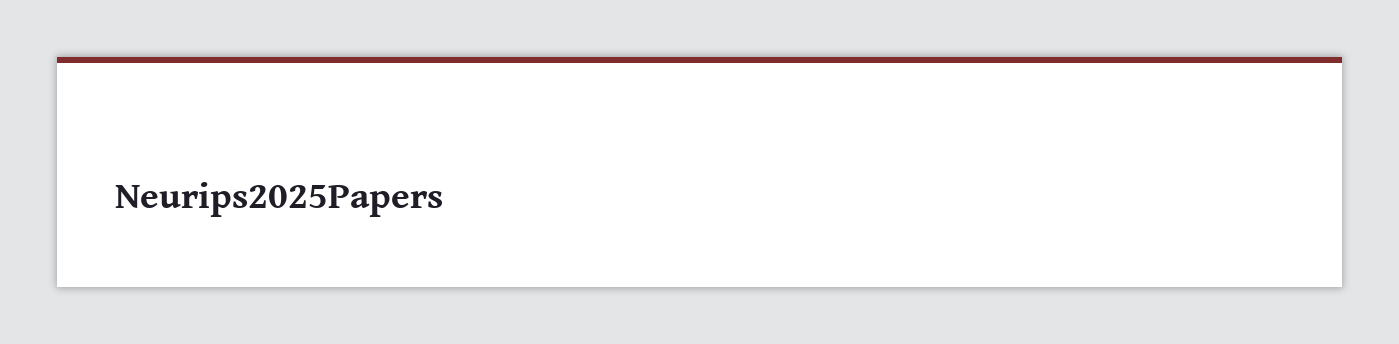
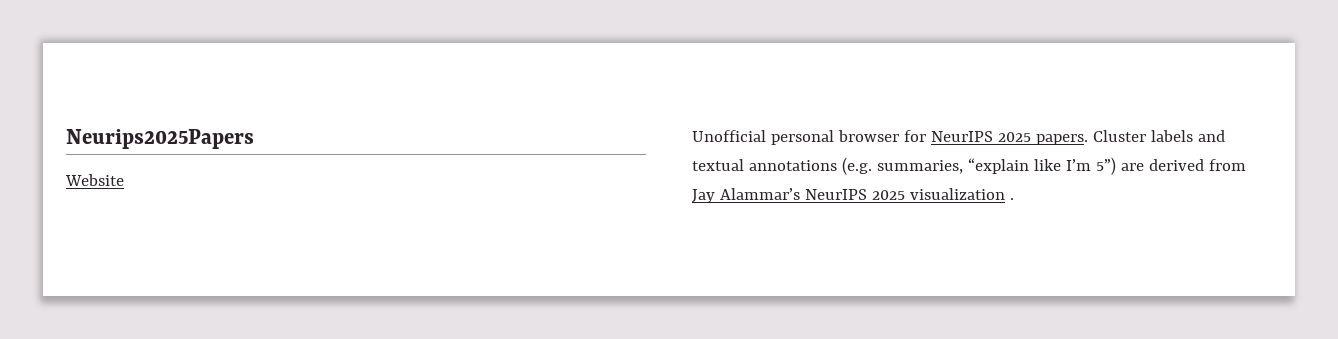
(443, 199) none -> [65,174,124,186] [692,130,1225,145] [692,157,1246,175] [692,188,1014,203] // Website // Unofficial personal browser for NeurIPS 2025 papers. Cluster labels and textual annotations (e.g. summaries, “explain like I’m 5”) are derived from Jay Alammar’s NeurIPS 2025 visualization .

